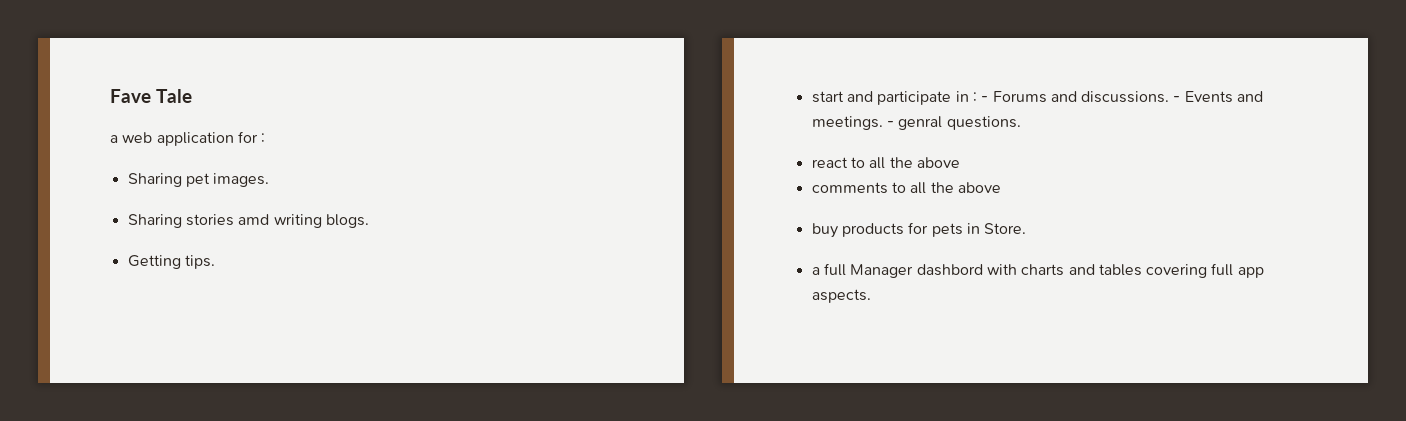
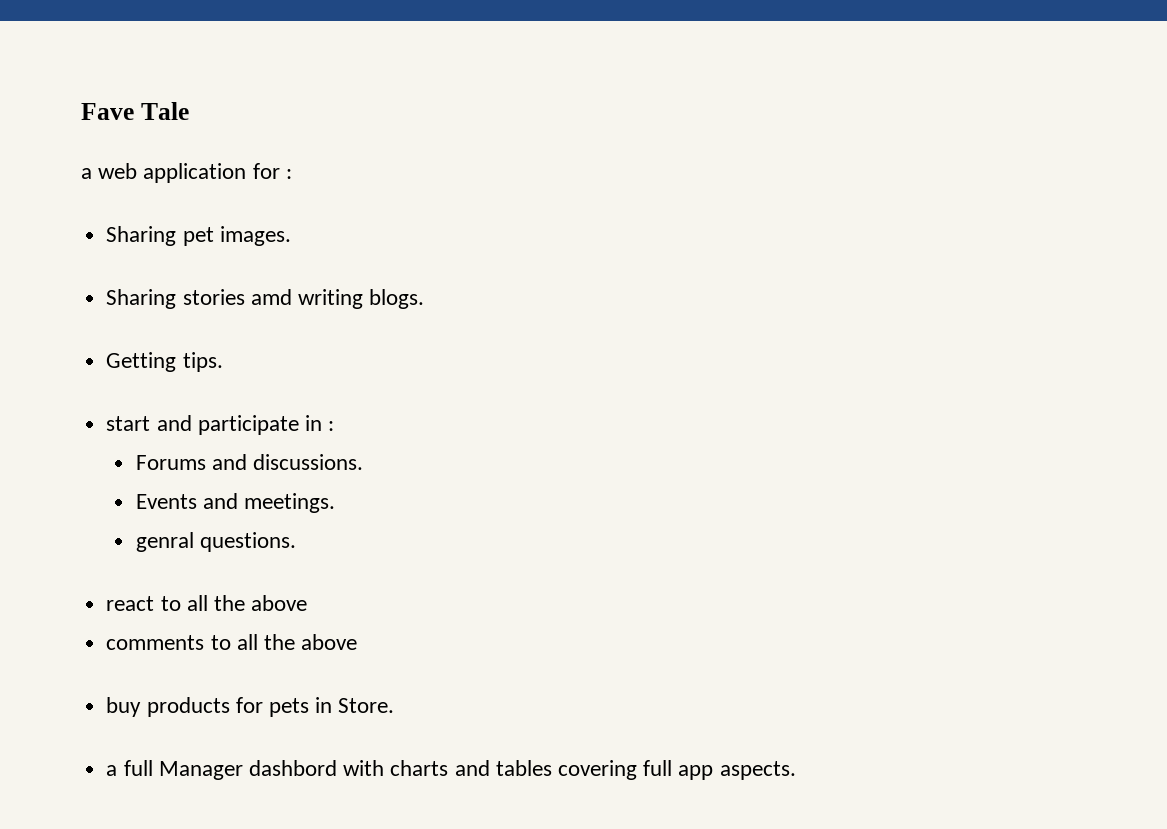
[981,96,989,102] - -> (335, 426) //
[1173,96,1181,102] - -> (364, 462) //
[886,121,894,127] - -> (336, 503) //

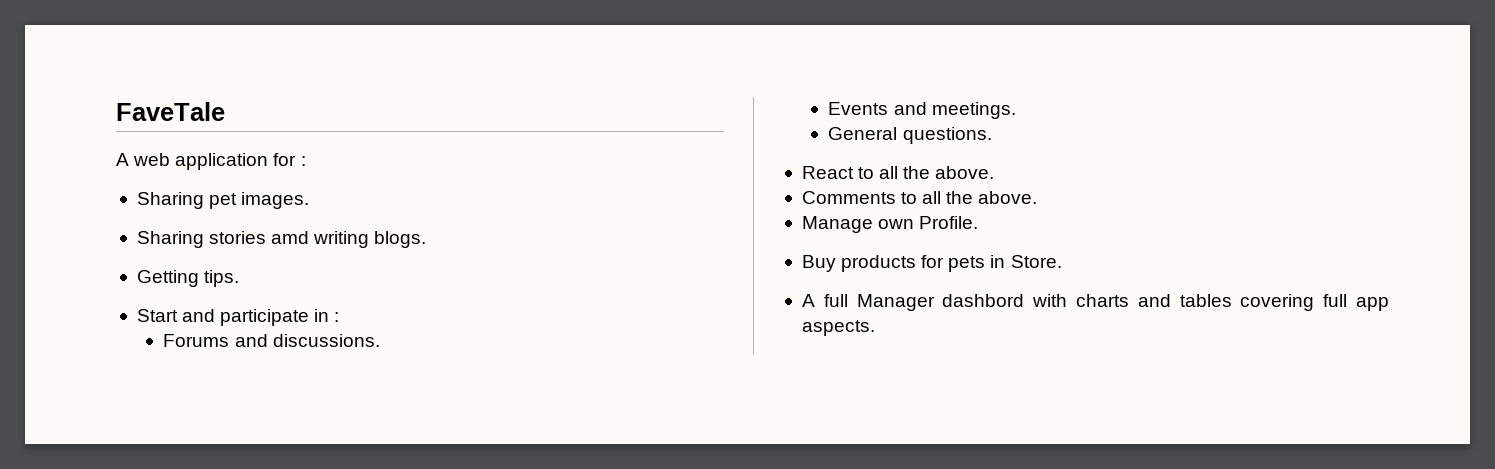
[81,102,189,120] [81,168,92,179] Fave Tale // a -> [116,102,225,121] [116,153,129,166] FaveTale // A
[106,416,151,431] start -> [136,309,178,322] Start
[135,532,194,552] genral -> [828,127,898,140] General
[106,595,308,611] [106,634,358,650] [106,697,142,717] react to all the above // comments to all the above // buy -> [801,166,995,179] [801,191,1038,204] [801,216,979,233] [801,255,836,272] React to all the above. // Comments to all the above. // Manage own Profile. // Buy
[106,765,118,776] a -> [801,294,815,307] A

